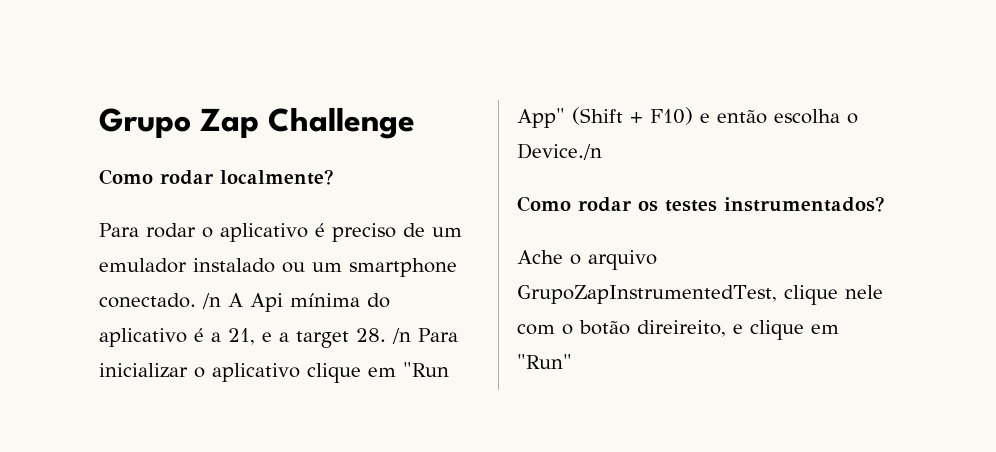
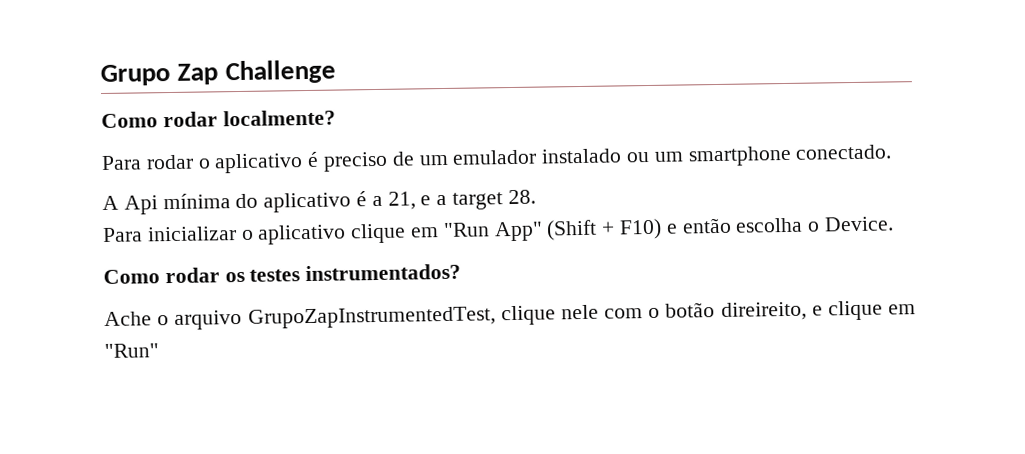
[202,293,221,309] /n -> (893, 152) //
[392,328,411,344] /n -> (536, 197) //
[517,143,602,160] Device./n -> [824,216,895,232] Device.

